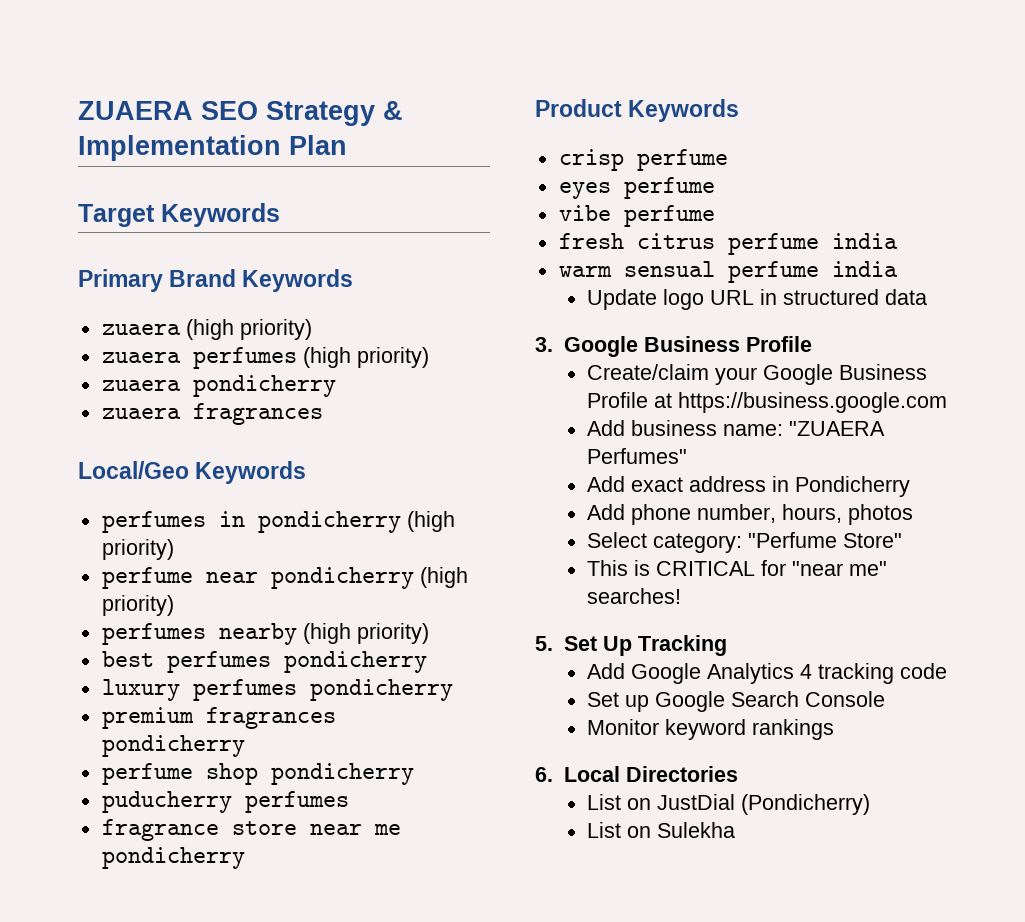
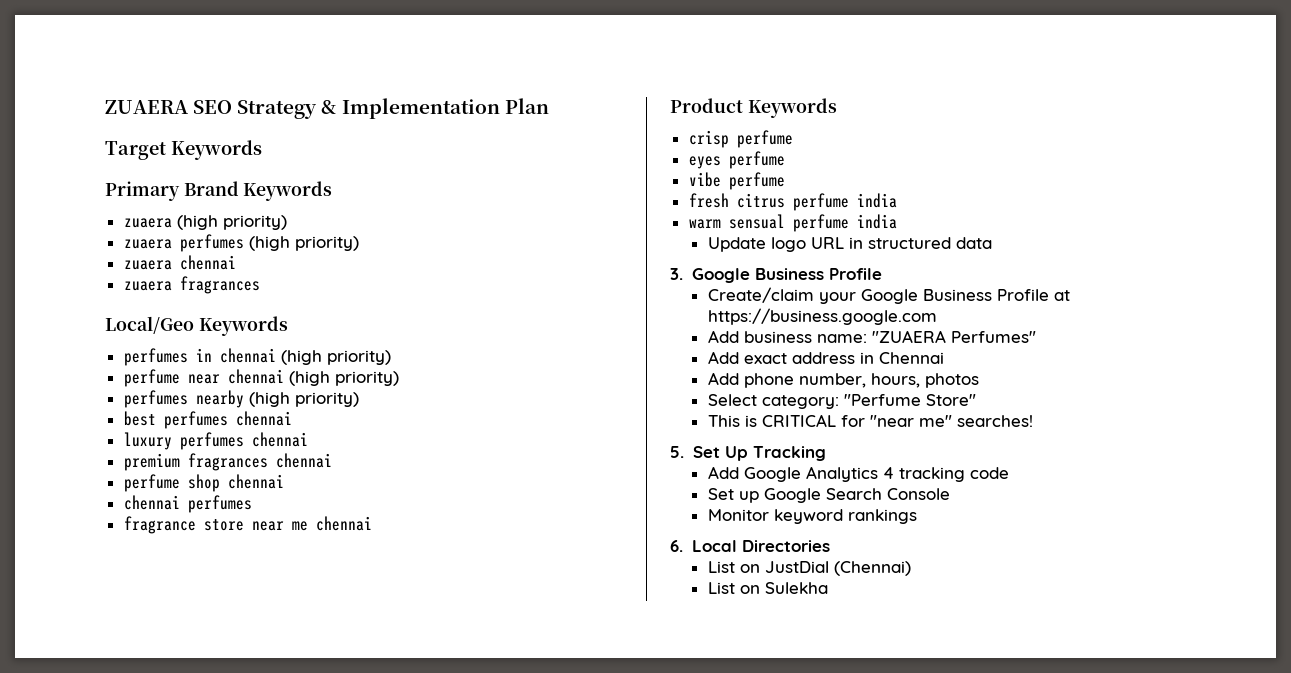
[192,375,336,397] pondicherry -> [179,255,236,270] chennai
[257,511,401,533] pondicherry -> [219,348,276,363] chennai
[270,567,414,589] pondicherry -> [227,369,284,384] chennai
[283,651,427,673] pondicherry -> [235,411,292,426] chennai
[309,679,453,701] pondicherry -> [251,432,308,447] chennai
[101,735,245,757] pondicherry -> [275,453,332,468] chennai
[270,763,414,785] [101,791,232,813] pondicherry // puducherry -> [227,474,284,489] [123,495,180,510] chennai // chennai
[101,847,245,869] pondicherry -> [315,516,372,531] chennai
[794,476,910,497] Pondicherry -> [878,352,944,364] Chennai
[740,794,870,815] (Pondicherry) -> [833,561,911,576] (Chennai)

